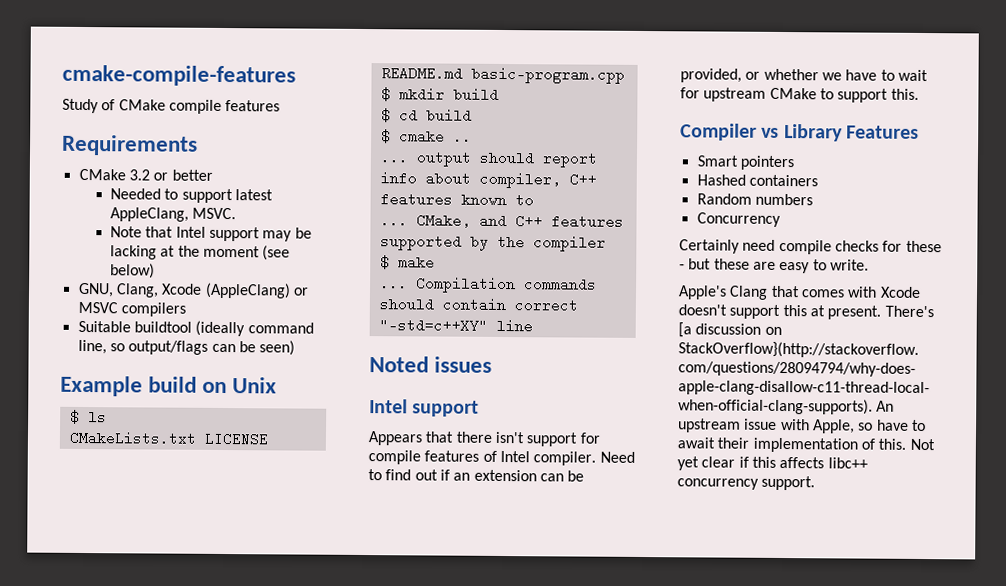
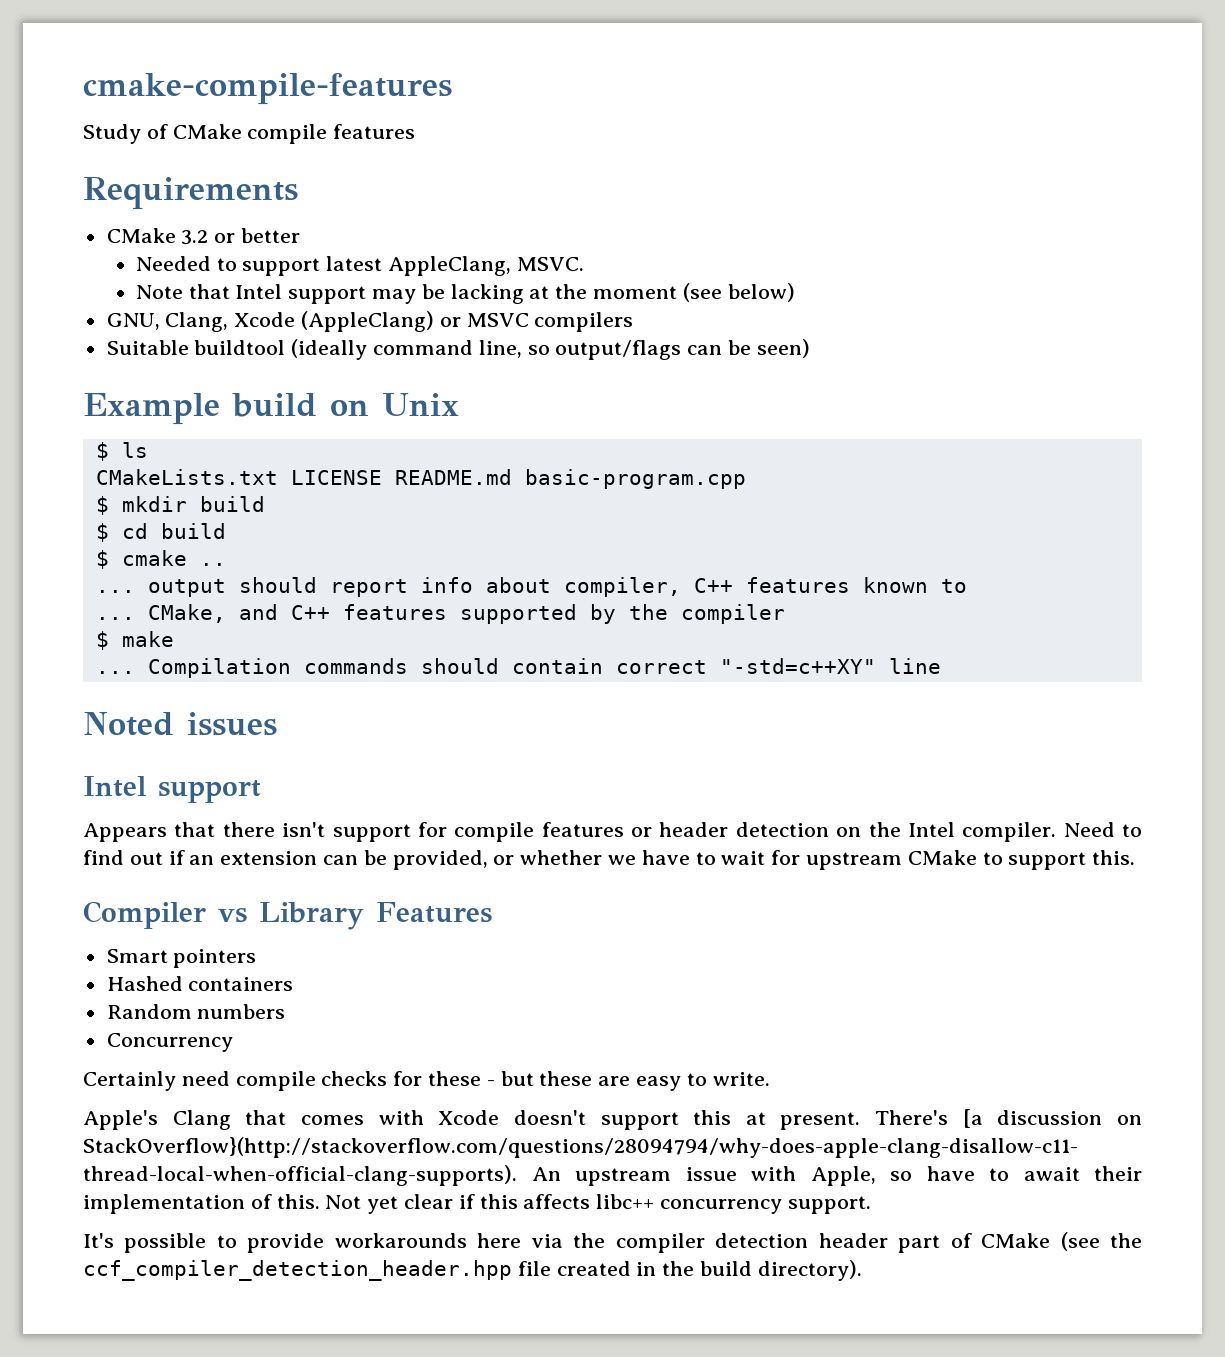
[482,450,497,462] of -> [631,822,901,837] or header detection on the
(816, 483) none -> [83,1232,1143,1253] [83,1260,862,1281] // It's possible to provide workarounds here via the compiler detection header part of CMake (see the ccf_compiler_detection_header.hpp file created in the build directory).

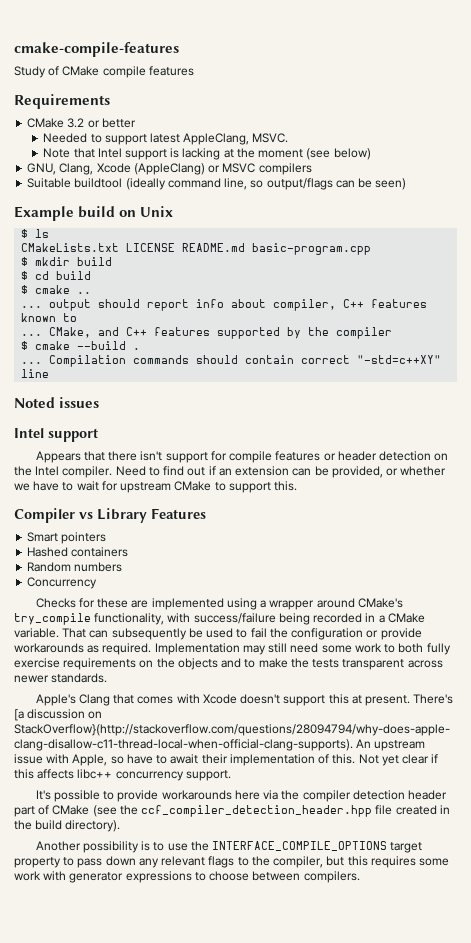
[372,284,445,304] may be -> [170,148,180,158] is
[121,631,174,647] make -> [35,341,141,350] cmake --build .
[83,1071,770,1091] Certainly need compile checks for these - but these are easy to write. -> [35,598,403,610] [14,613,425,625] [14,628,422,640] [14,643,451,655] [14,658,443,670] [14,673,108,683] Checks for these are implemented using a wrapper around CMake's try_compile functionality, with success/failure being recorded in a CMake variable. That can subsequently be used to fail the configuration or provide workarounds as required. Implementation may still need some work to both fully exercise requirements on the objects and to make the tests transparent across newer standards.
(862, 1270) none -> [35,841,423,853] [14,856,450,868] [14,871,360,883] // Another possibility is to use the INTERFACE_COMPILE_OPTIONS target property to pass down any relevant flags to the compiler, but this requires some work with generator expressions to choose between compilers.

